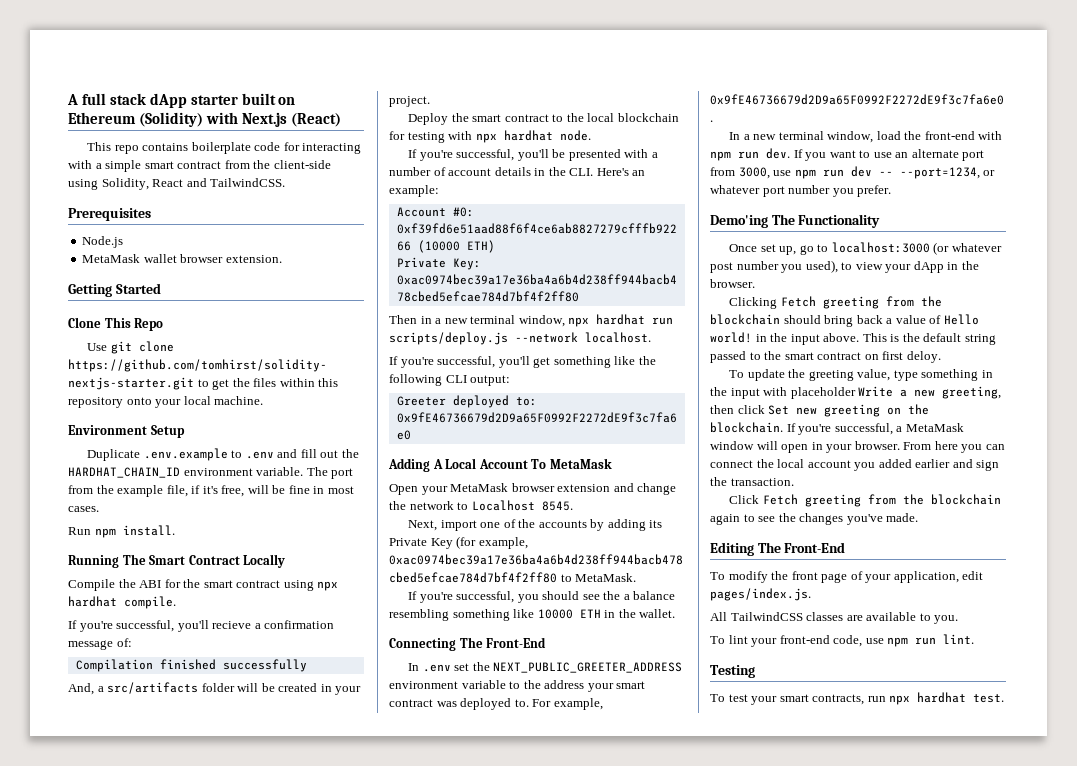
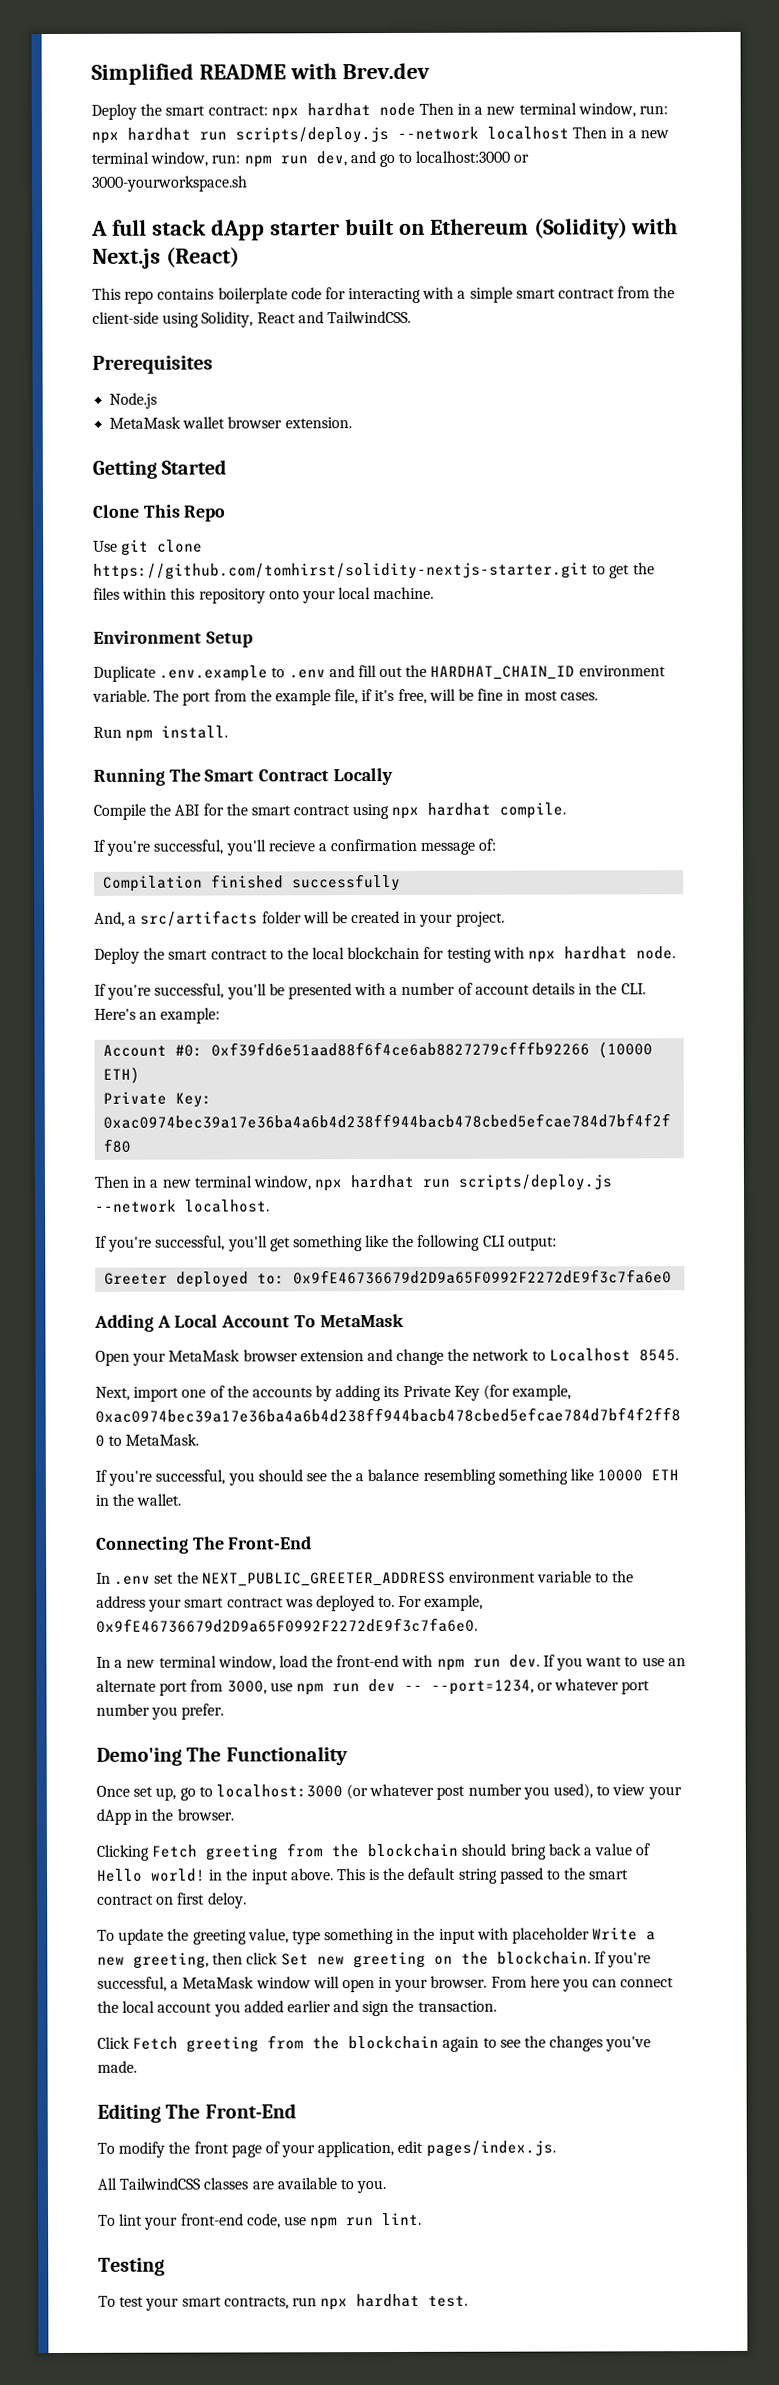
(67, 99) none -> [91,62,430,85] [91,102,669,120] [91,126,669,144] [91,150,530,168] [91,175,248,192] Simplified README with Brev.dev // Deploy the smart contract: npx hardhat node Then in a new terminal window, run: npx hardhat run scripts/deploy.js --network localhost Then in a new terminal window, run: npm run dev, and go to localhost:3000 or 3000-yourworkspace.sh //

